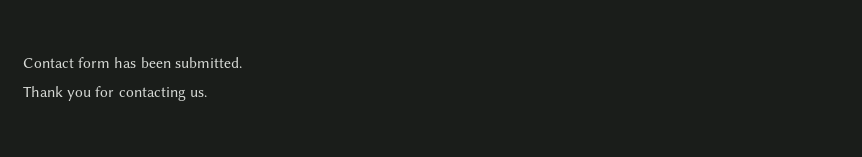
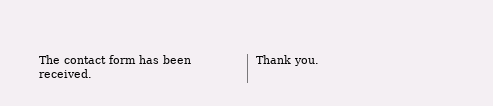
[23,58,74,68] Contact -> [39,55,106,64] The contact
[174,57,242,68] submitted. -> [39,69,92,78] received.
[67,86,207,101] you for contacting us. -> [294,58,319,66] you.

